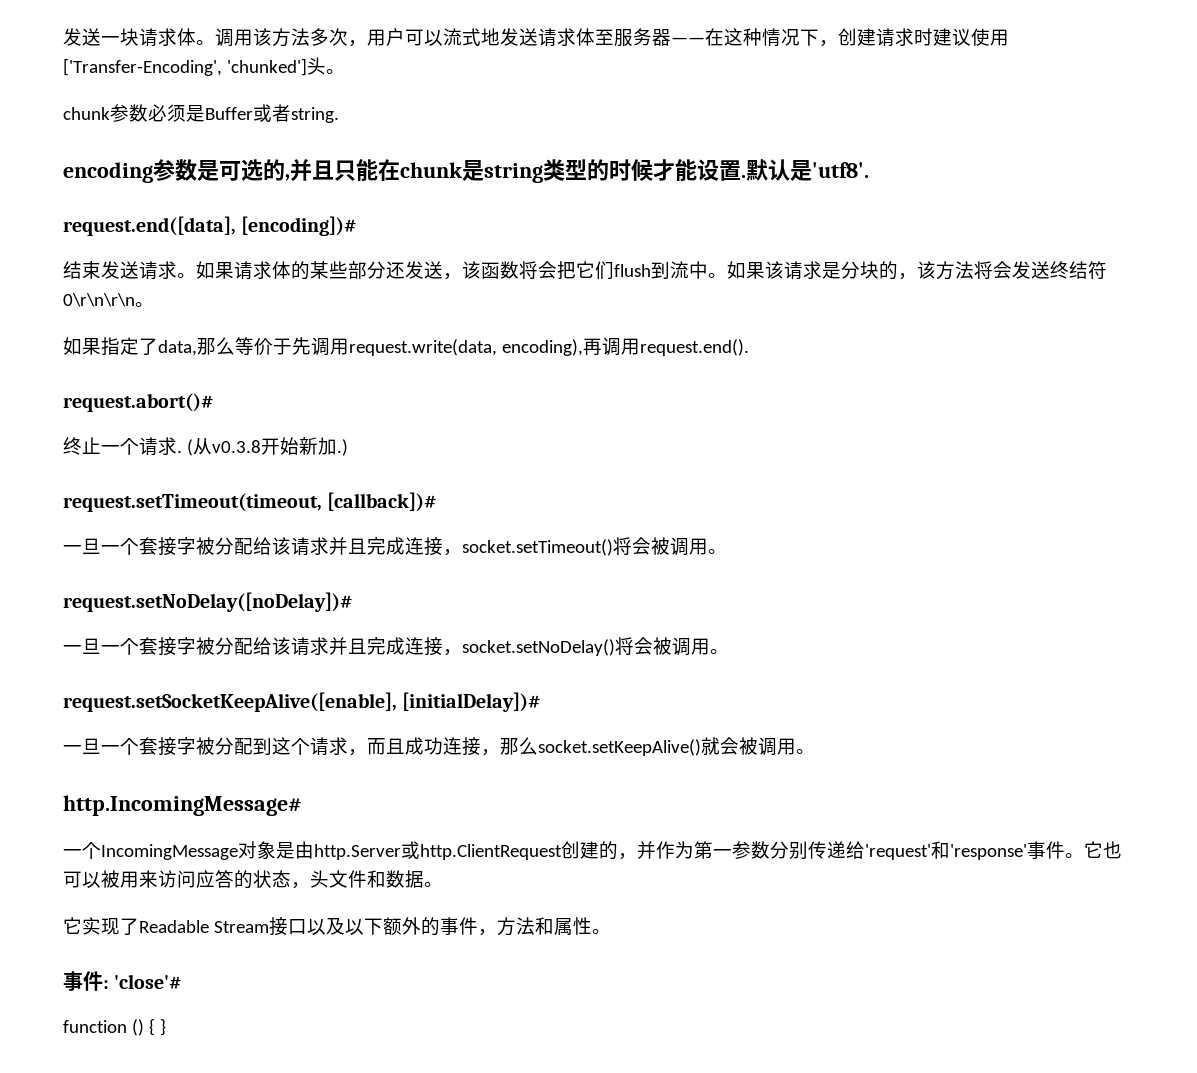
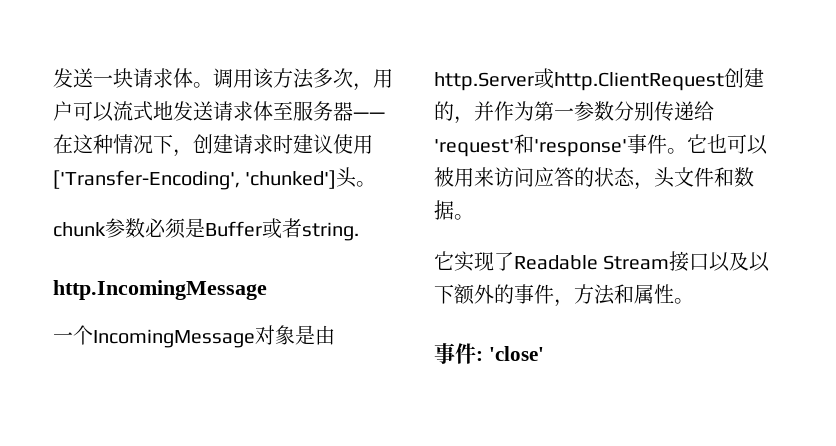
[63,159,869,183] [63,216,357,236] [63,261,1107,280] [63,293,154,307] [63,337,749,356] [63,393,213,412] [63,437,348,456] [63,492,437,512] [63,537,727,556] [63,592,352,612] [63,637,729,656] [63,692,541,712] [63,737,815,756] [63,795,302,816] encoding参数是可选的,并且只能在chunk是string类型的时候才能设置.默认是'utf8'. // request.end([data], [encoding])# // 结束发送请求。如果请求体的某些部分还发送，该函数将会把它们flush到流中。如果该请求是分块的，该方法将会发送终结符0\r\n\r\n。 // 如果指定了data,那么等价于先调用request.write(data, encoding),再调用request.end(). // request.abort()# // 终止一个请求. (从v0.3.8开始新加.) // request.setTimeout(timeout, [callback])# // 一旦一个套接字被分配给该请求并且完成连接，socket.setTimeout()将会被调用。 // request.setNoDelay([noDelay])# // 一旦一个套接字被分配给该请求并且完成连接，socket.setNoDelay()将会被调用。 // request.setSocketKeepAlive([enable], [initialDelay])# // 一旦一个套接字被分配到这个请求，而且成功连接，那么socket.setKeepAlive()就会被调用。 // http.IncomingMessage# -> [53,280,267,300] http.IncomingMessage
[114,974,182,989] [63,1018,166,1036] 'close'# // function () { } -> [488,346,544,361] 'close'

